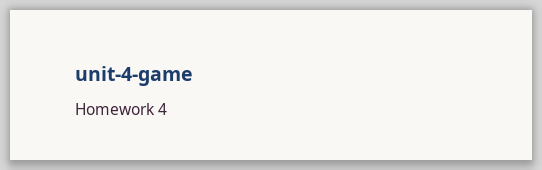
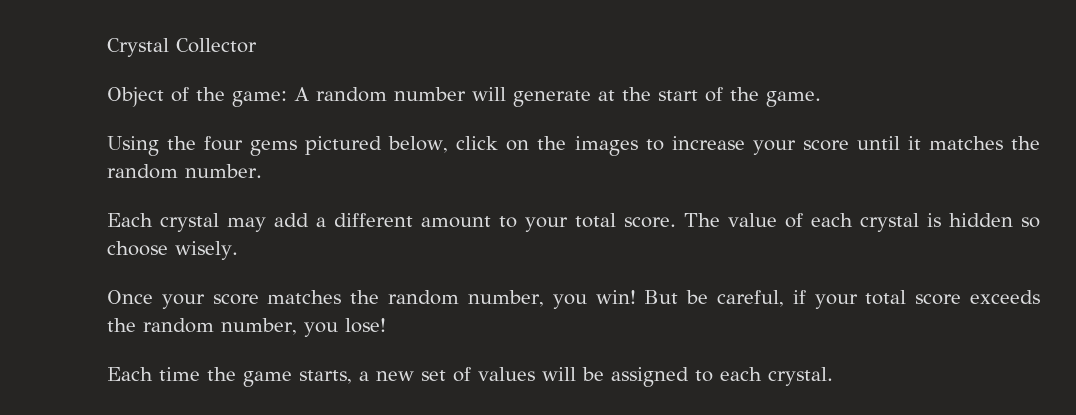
[75,66,193,86] [75,103,168,115] unit-4-game // Homework 4 -> [107,38,257,57] [107,87,821,107] [107,136,1040,156] [107,164,262,179] [107,213,1040,232] [107,241,238,260] [107,290,1040,309] [107,318,386,337] [107,367,833,387] Crystal Collector // Object of the game: A random number will generate at the start of the game. // Using the four gems pictured below, click on the images to increase your score until it matches the random number. // Each crystal may add a different amount to your total score. The value of each crystal is hidden so choose wisely. // Once your score matches the random number, you win! But be careful, if your total score exceeds the random number, you lose! // Each time the game starts, a new set of values will be assigned to each crystal.

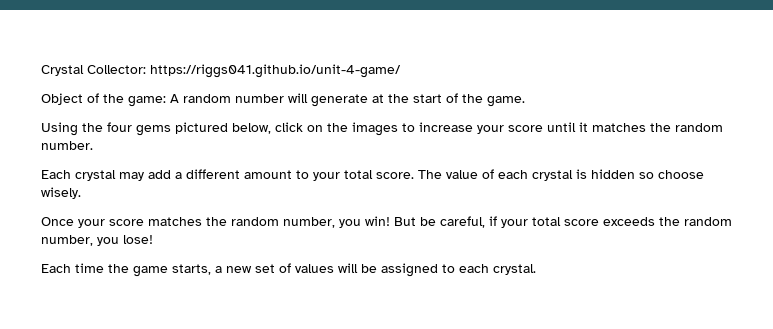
[176,38,257,53] Collector -> [87,64,401,78] Collector: https://riggs041.github.io/unit-4-game/

